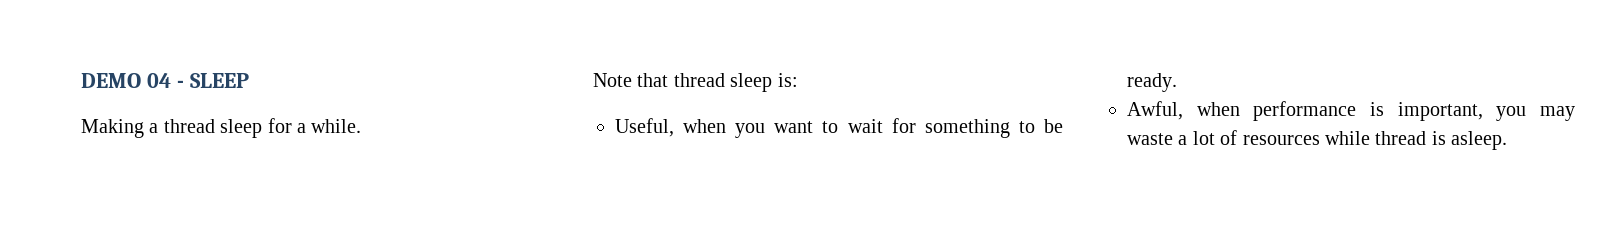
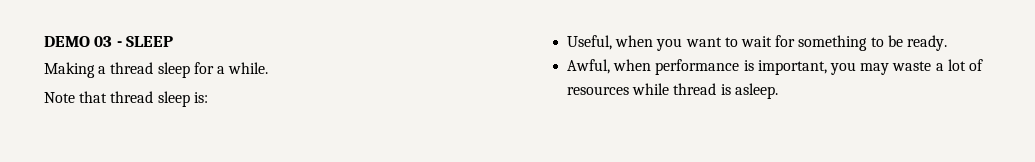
[146,73,171,88] 04 -> [94,36,113,47] 03

